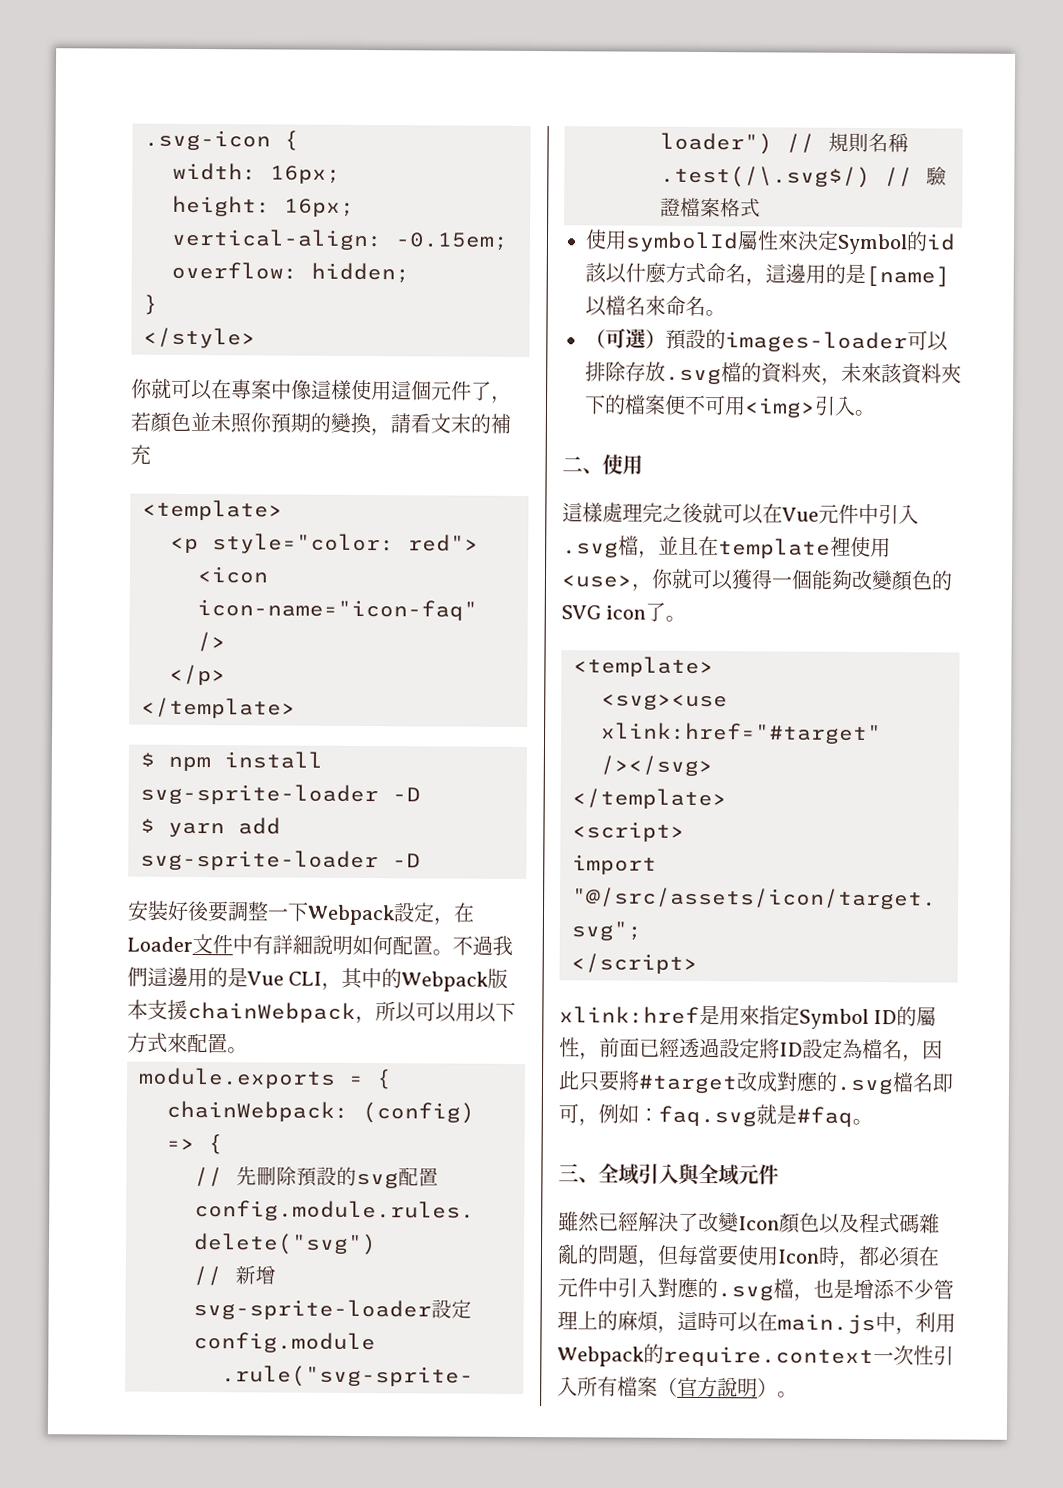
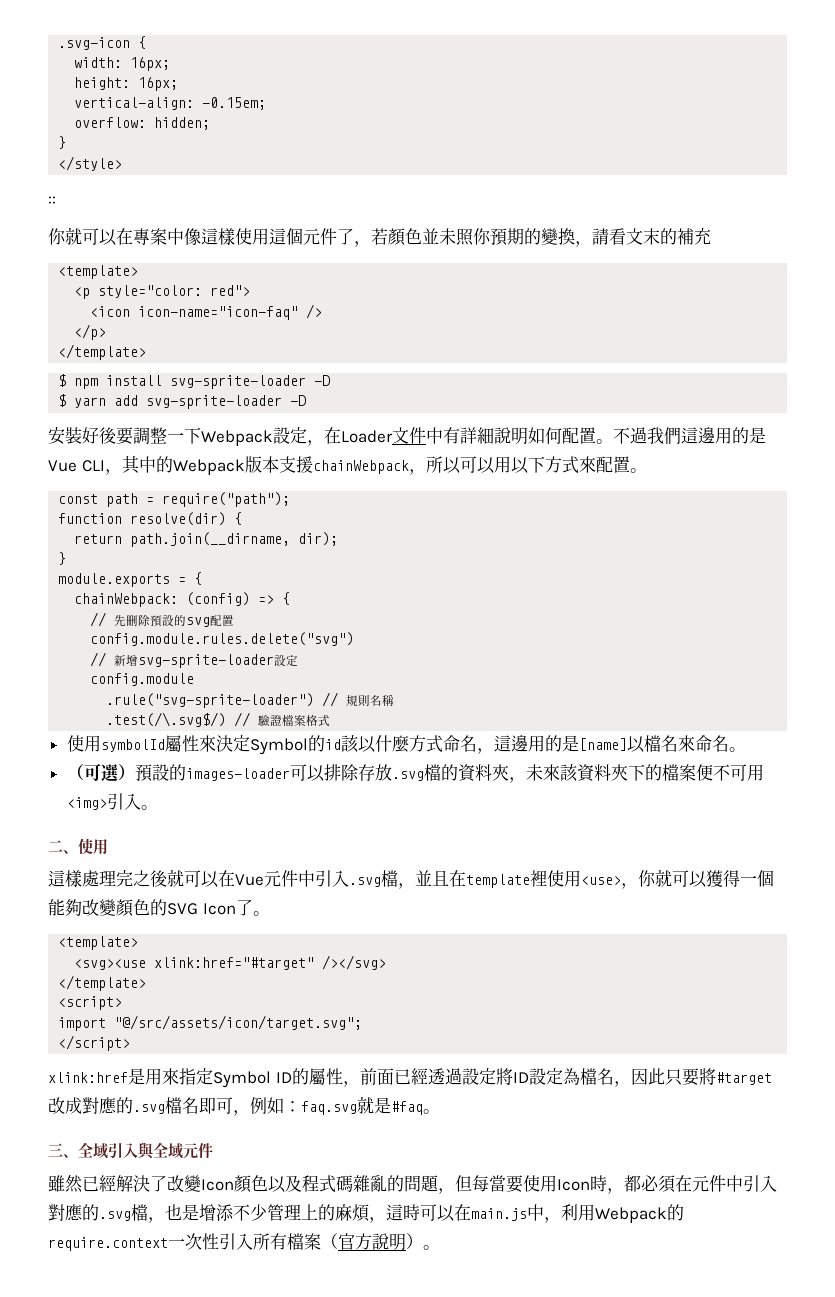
(256, 338) none -> [48,196,56,204] // ::
(248, 1050) none -> [58,492,291,507] [58,512,243,526] [74,532,339,547] [58,552,67,565] // const path = require("path"); // function resolve(dir) { // return path.join(__dirname, dir); // }
[605,605,647,620] icon -> [202,903,236,915] Icon

